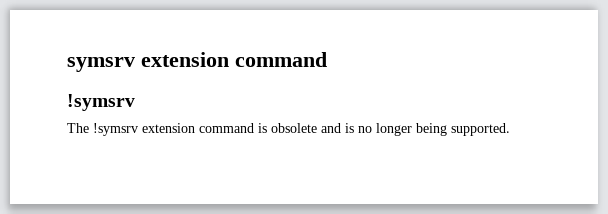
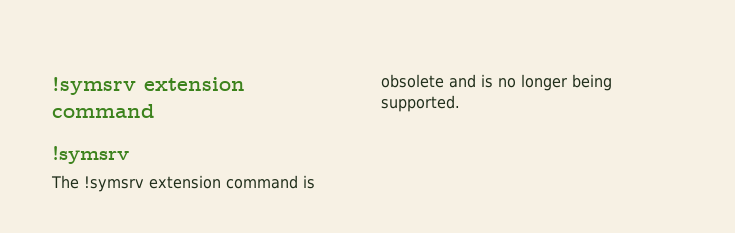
[67,57,135,72] symsrv -> [52,77,136,95] !symsrv

